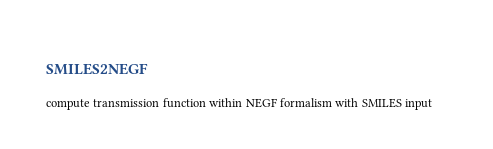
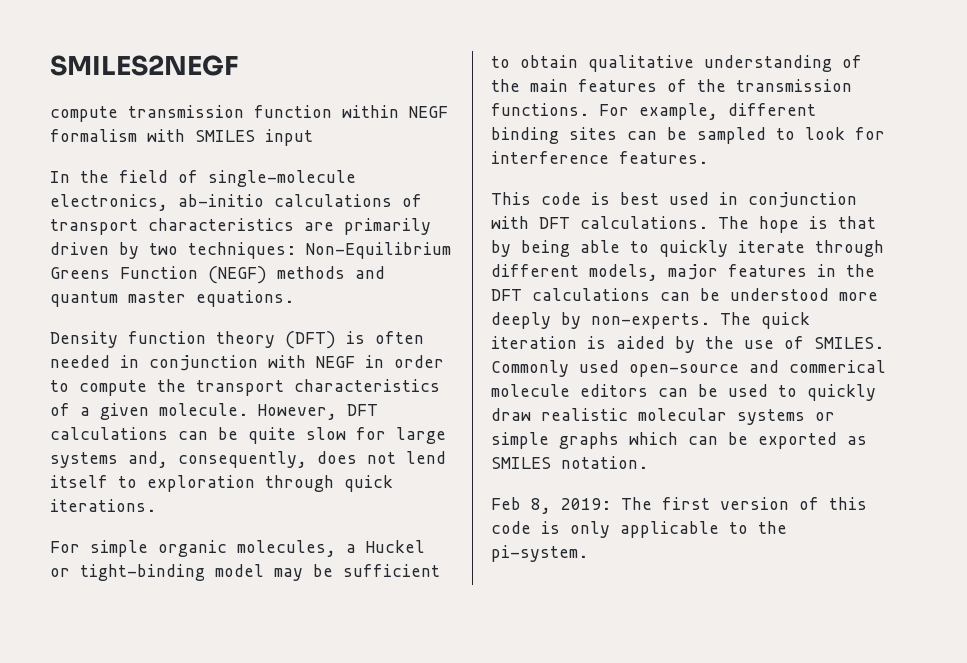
(432, 104) none -> [50,170,356,187] [50,194,422,211] [50,218,431,235] [50,242,451,259] [50,266,385,284] [50,290,294,307] [50,331,424,349] [50,355,444,371] [50,379,440,396] [50,403,378,420] [50,427,446,444] [50,451,446,468] [50,475,393,492] [50,499,156,512] [50,540,425,557] [50,564,440,581] [491,55,862,72] [491,79,852,92] [491,103,816,120] [491,127,885,144] [491,151,708,164] [491,192,857,208] [491,216,876,233] [491,240,884,257] [491,264,875,281] [491,288,878,301] [491,312,810,329] [491,336,884,353] [491,360,886,377] [491,384,876,401] [491,408,835,425] [491,432,867,449] [491,456,648,469] [491,497,867,514] [491,521,787,538] [491,545,588,562] // In the field of single-molecule electronics, ab-initio calculations of transport characteristics are primarily driven by two techniques: Non-Equilibrium Greens Function (NEGF) methods and quantum master equations. // Density function theory (DFT) is often needed in conjunction with NEGF in order to compute the transport characteristics of a given molecule. However, DFT calculations can be quite slow for large systems and, consequently, does not lend itself to exploration through quick iterations. // For simple organic molecules, a Huckel or tight-binding model may be sufficient to obtain qualitative understanding of the main features of the transmission functions. For example, different binding sites can be sampled to look for interference features. // This code is best used in conjunction with DFT calculations. The hope is that by being able to quickly iterate through different models, major features in the DFT calculations can be understood more deeply by non-experts. The quick iteration is aided by the use of SMILES. Commonly used open-source and commerical molecule editors can be used to quickly draw realistic molecular systems or simple graphs which can be exported as SMILES notation. // Feb 8, 2019: The first version of this code is only applicable to the pi-system.

